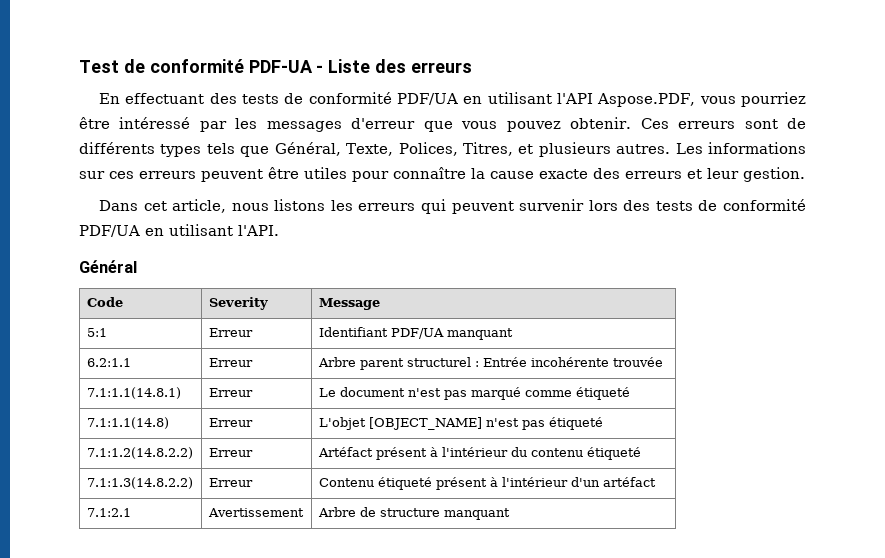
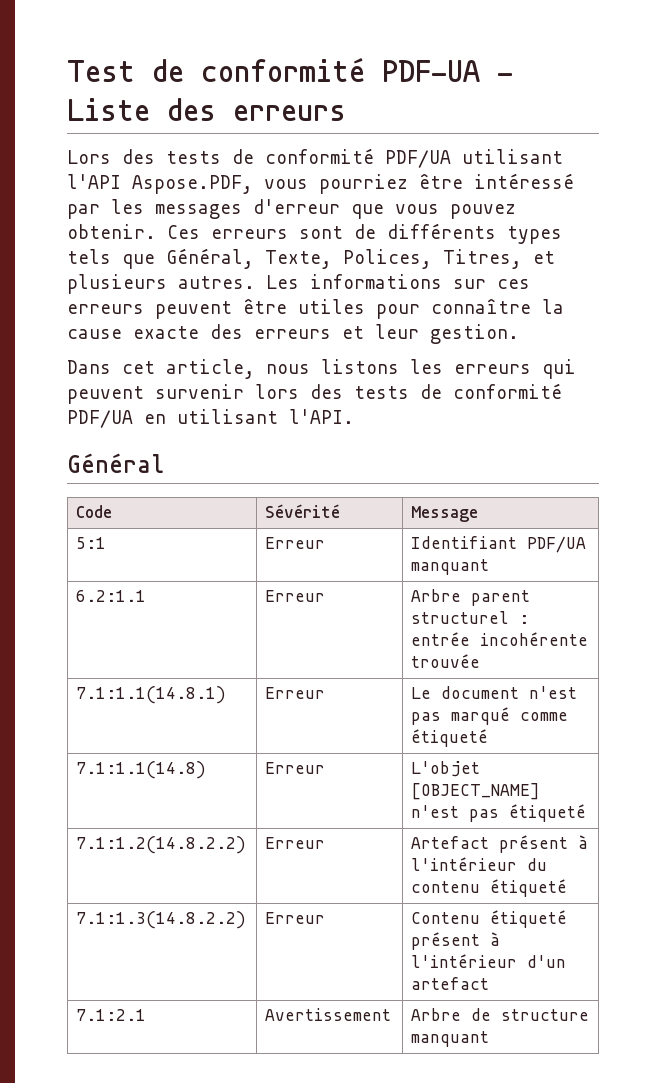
[98,92,483,105] En effectuant des tests de conformité PDF/UA en -> [67,148,451,168] Lors des tests de conformité PDF/UA
[208,297,268,310] Severity -> [265,504,341,518] Sévérité
[482,357,527,367] Entrée -> [411,632,471,646] entrée
[317,447,373,457] Artéfact -> [411,836,490,849] Artefact
[602,477,656,487] artéfact -> [411,977,490,990] artefact

